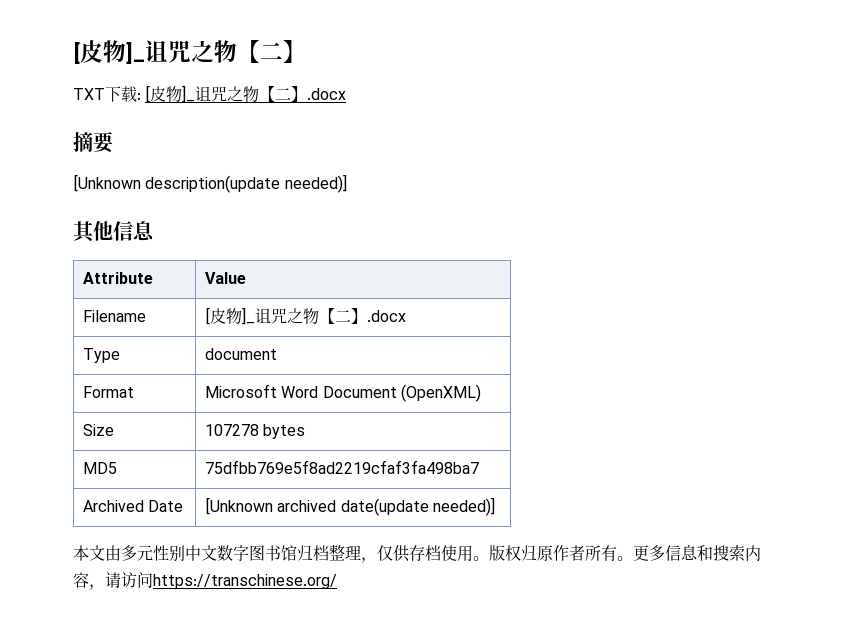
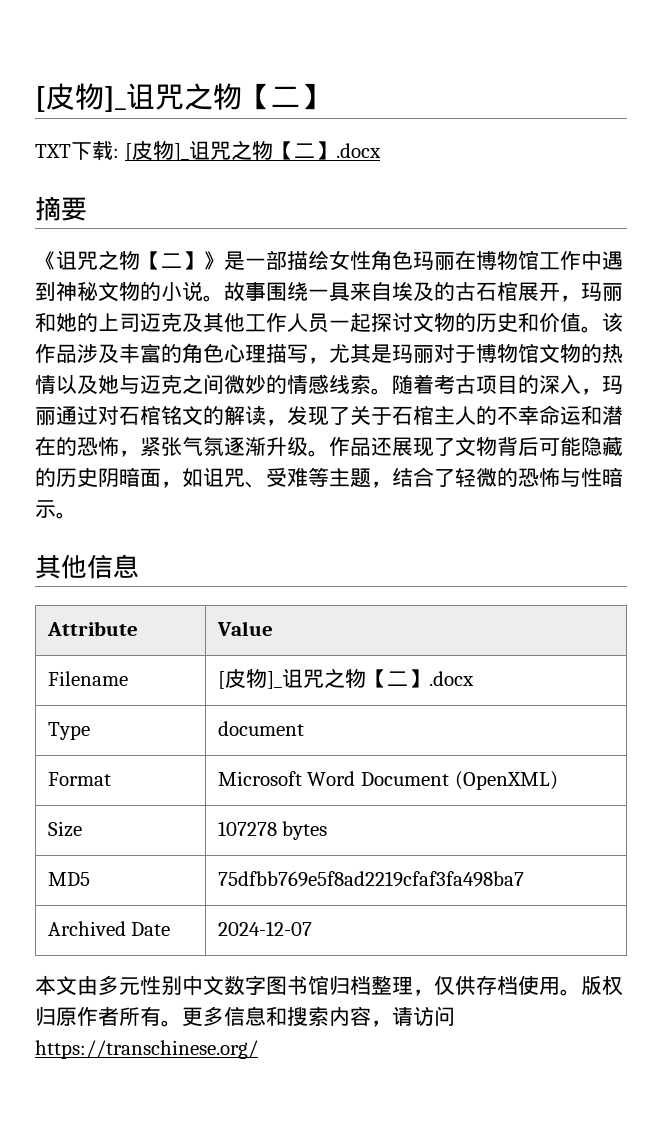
[73,174,347,193] [Unknown description(update needed)] -> [35,250,623,271] [35,281,623,302] [35,312,623,333] [35,343,623,364] [35,374,623,395] [35,405,623,426] [35,436,623,457] [35,467,623,488] [35,500,77,519] 《诅咒之物【二】》是一部描绘女性角色玛丽在博物馆工作中遇到神秘文物的小说。故事围绕一具来自埃及的古石棺展开，玛丽和她的上司迈克及其他工作人员一起探讨文物的历史和价值。该作品涉及丰富的角色心理描写，尤其是玛丽对于博物馆文物的热情以及她与迈克之间微妙的情感线索。随着考古项目的深入，玛丽通过对石棺铭文的解读，发现了关于石棺主人的不幸命运和潜在的恐怖，紧张气氛逐渐升级。作品还展现了文物背后可能隐藏的历史阴暗面，如诅咒、受难等主题，结合了轻微的恐怖与性暗示。
[205,497,495,516] [Unknown archived date(update needed)] -> [217,921,312,936] 2024-12-07

